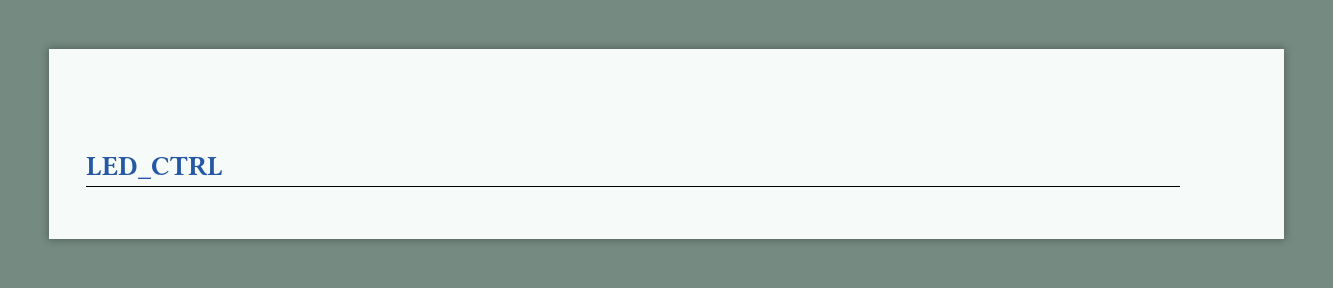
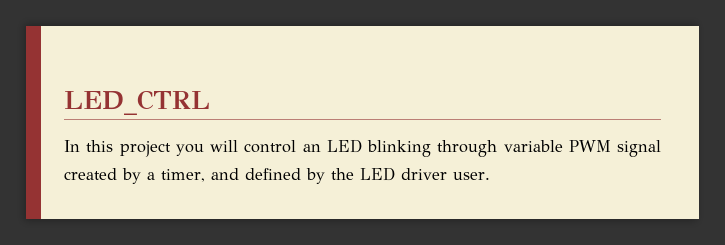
(223, 167) none -> [64,139,661,157] [64,167,490,184] // In this project you will control an LED blinking through variable PWM signal created by a timer, and defined by the LED driver user.

